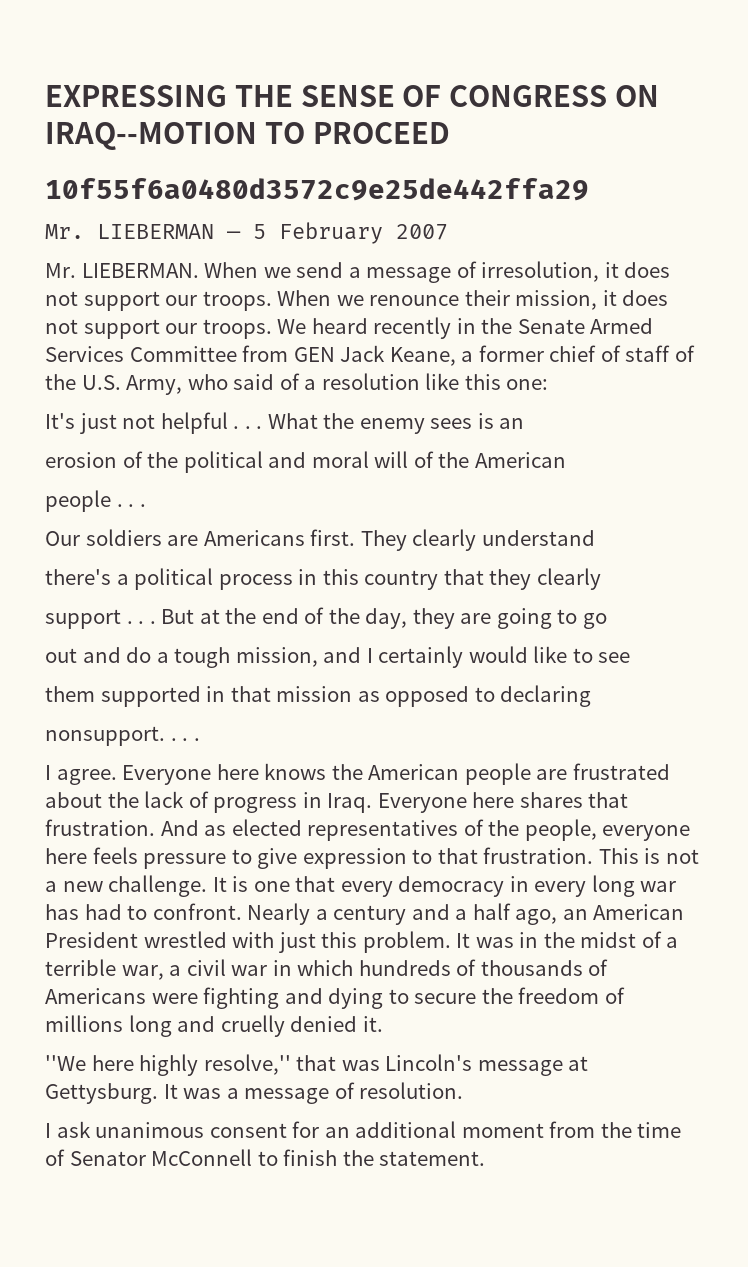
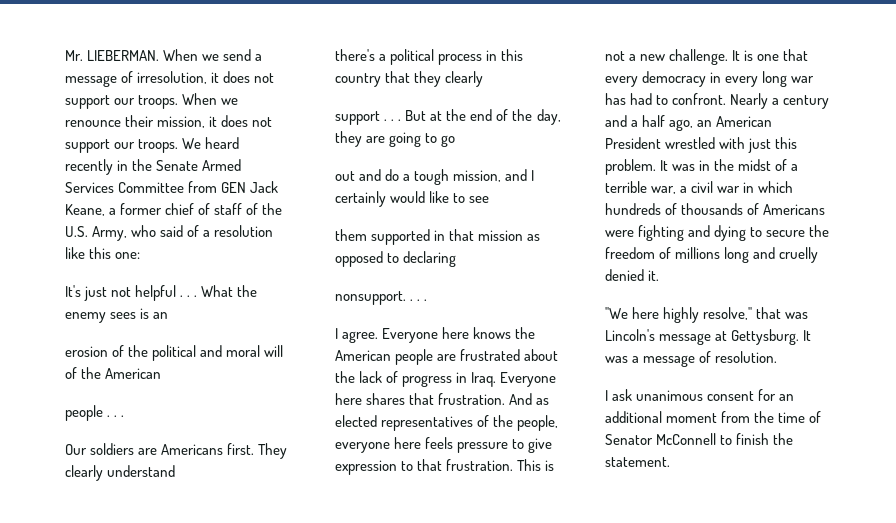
[45,85,660,107] [45,122,450,150] [45,178,589,201] [45,222,448,244] EXPRESSING THE SENSE OF CONGRESS ON IRAQ--MOTION TO PROCEED // 10f55f6a0480d3572c9e25de442ffa29 // Mr. LIEBERMAN — 5 February 2007 // -> (65, 55) none

